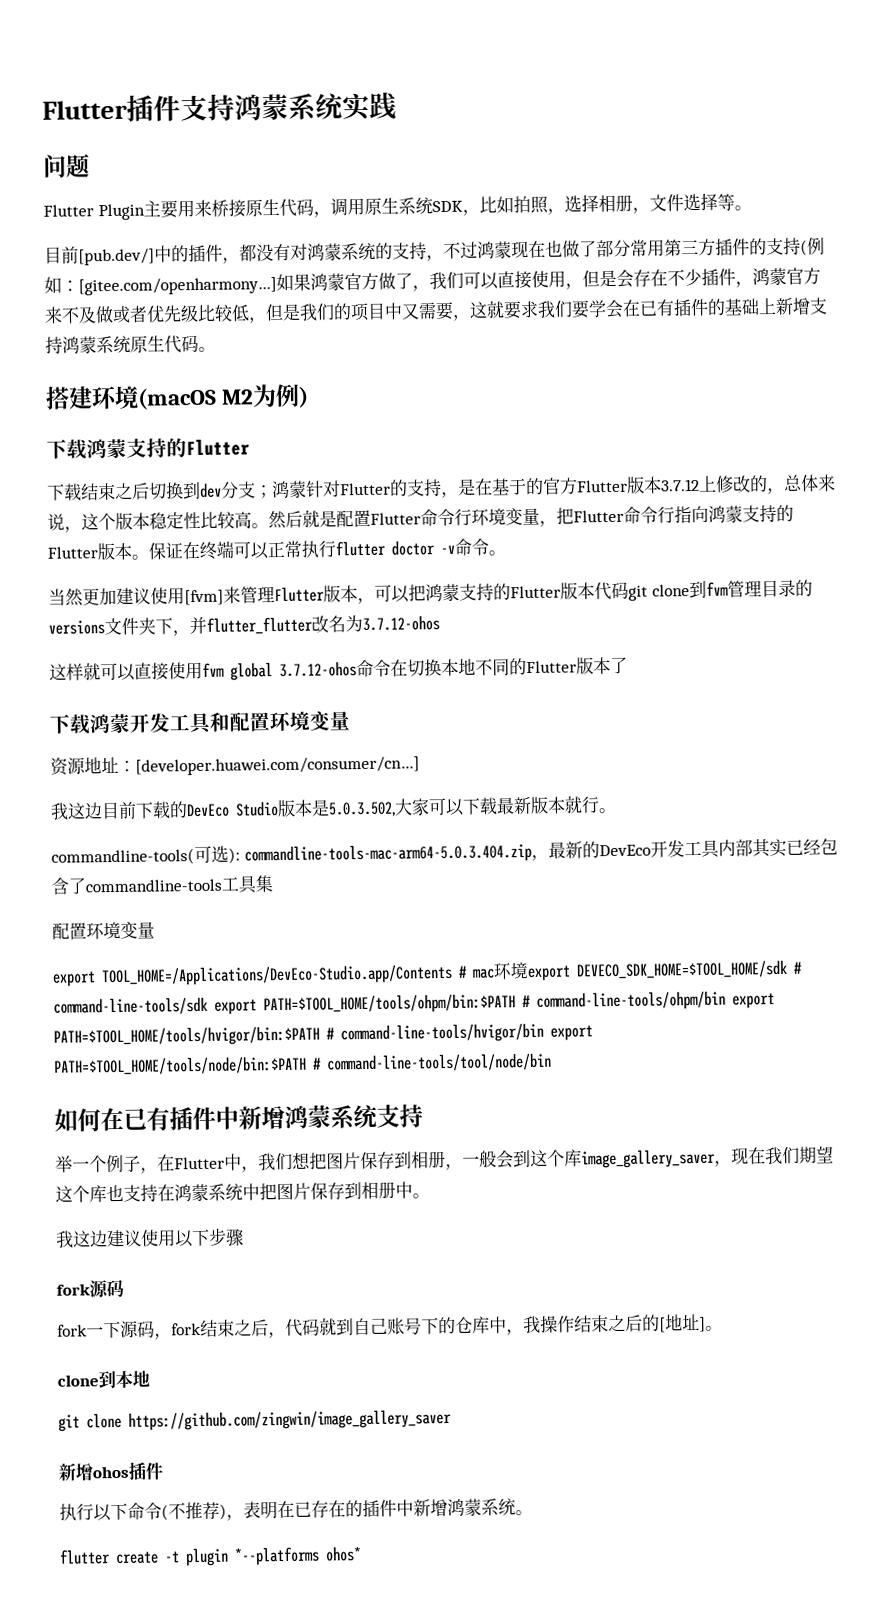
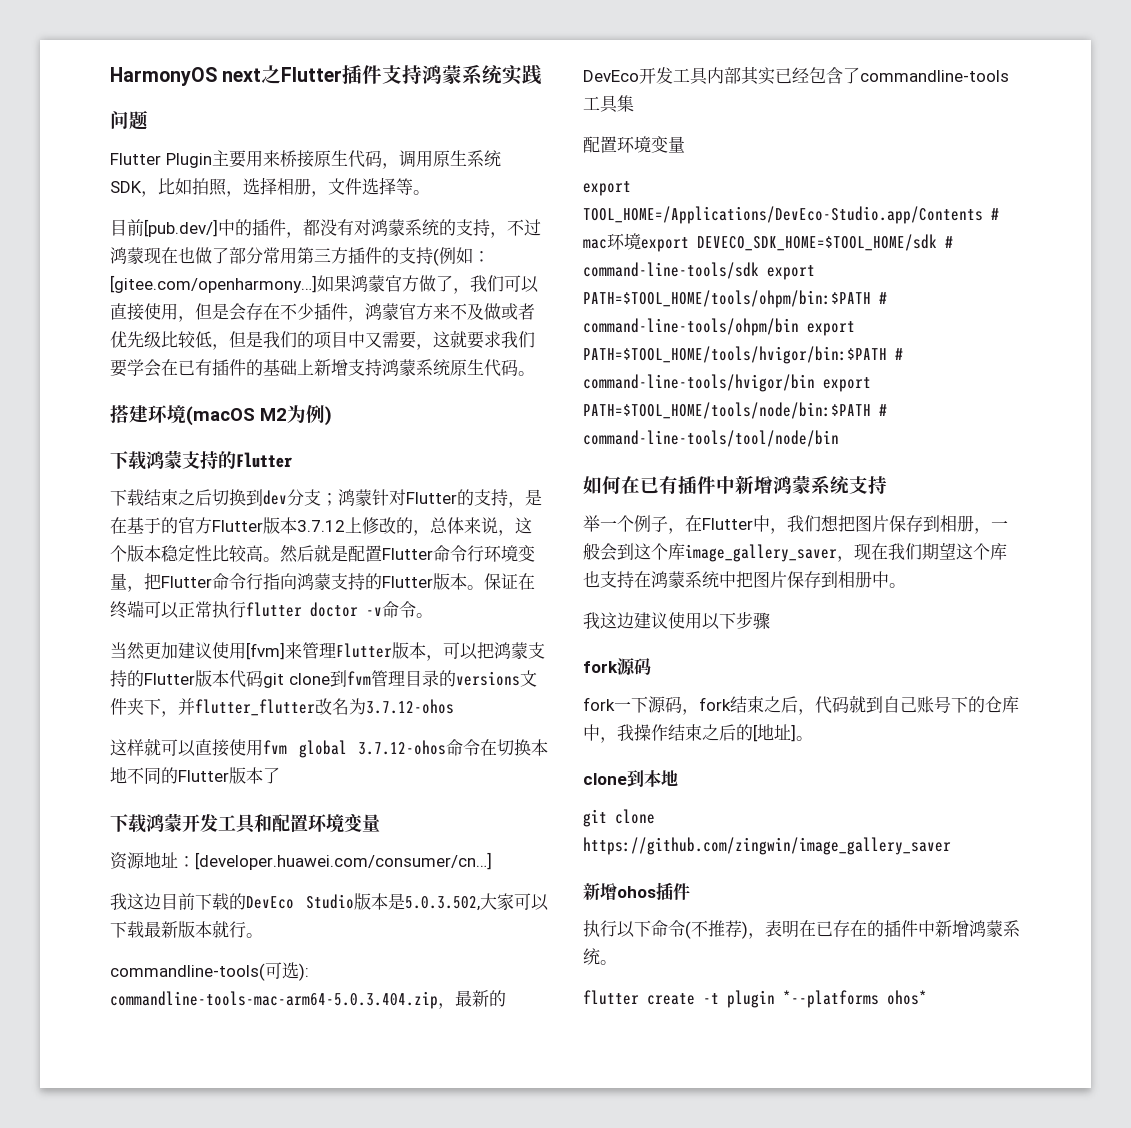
(42, 109) none -> [110,65,282,86] HarmonyOS next之

